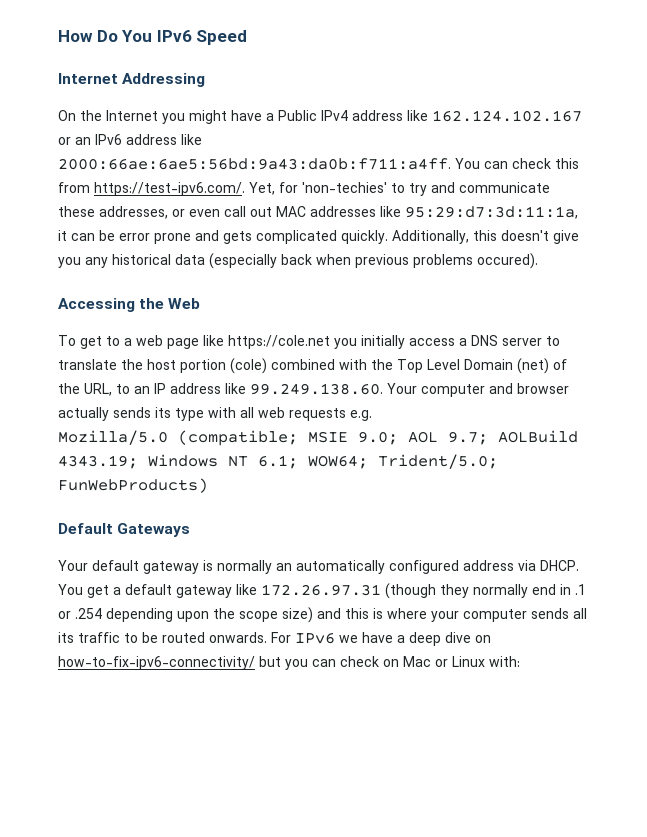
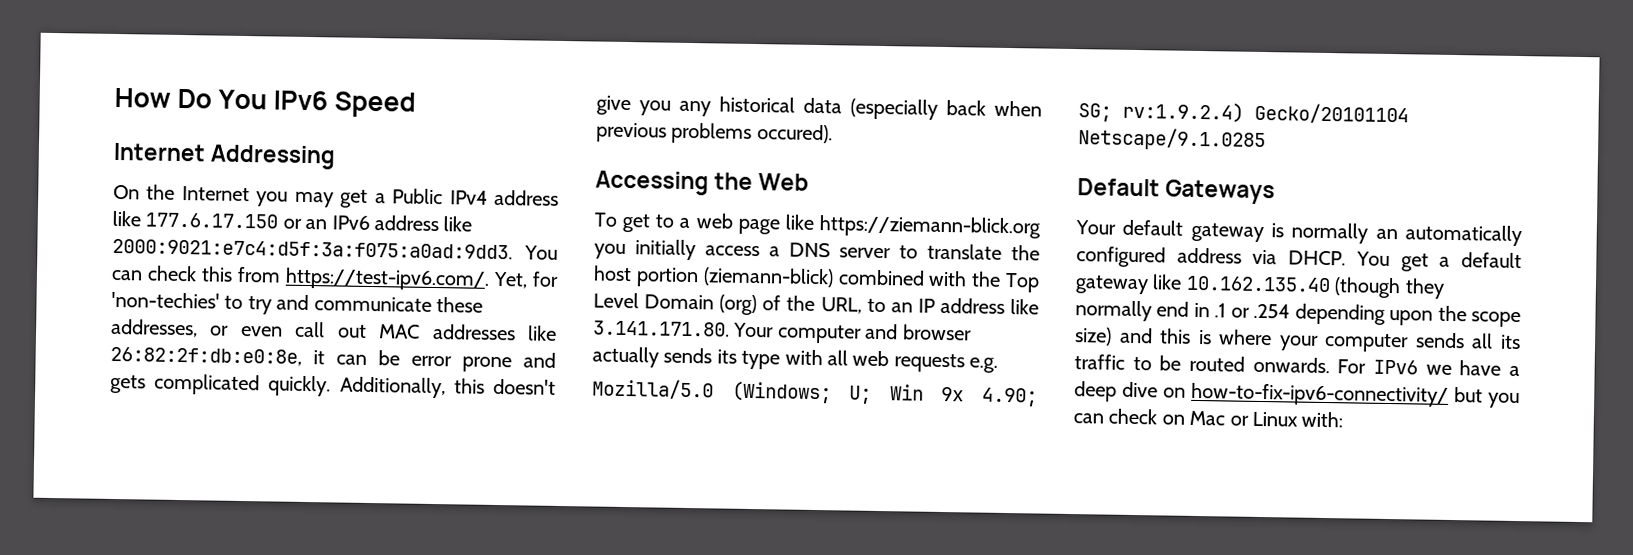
[189,110,262,124] might have -> [294,189,369,208] may get
[432,110,582,122] 162.124.102.167 -> [145,212,279,229] 177.6.17.150
[58,158,451,170] 2000:66ae:6ae5:56bd:9a43:da0b:f711:a4ff. -> [112,238,513,260] 2000:9021:e7c4:d5f:3a:f075:a0ad:9dd3.
[405,206,578,219] 95:29:d7:3d:11:1a, -> [110,346,302,366] 26:82:2f:db:e0:8e,
[228,335,330,349] https://cole.net -> [819,215,1042,239] https://ziemann-blick.org
[230,358,267,374] (cole) -> [702,267,834,288] (ziemann-blick)
[517,358,549,374] (net) -> [719,294,758,316] (org)
[250,383,383,395] 99.249.138.60. -> [593,320,730,337] 3.141.171.80.
[178,430,578,446] [58,454,498,469] [58,478,208,493] (compatible; MSIE 9.0; AOL 9.7; AOLBuild 4343.19; Windows NT 6.1; WOW64; Trident/5.0; FunWebProducts) -> [731,381,1038,407] [1078,101,1409,125] [1078,127,1266,152] (Windows; U; Win 9x 4.90; SG; rv:1.9.2.4) Gecko/20101104 Netscape/9.1.0285
[261,584,381,596] 172.26.97.31 -> [1185,275,1331,293] 10.162.135.40

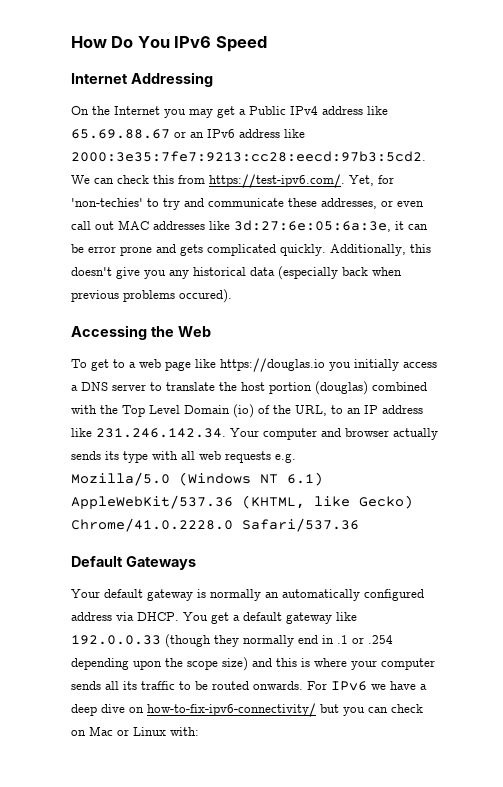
[145,212,279,229] 177.6.17.150 -> [71,129,170,139] 65.69.88.67
[112,238,559,260] 2000:9021:e7c4:d5f:3a:f075:a0ad:9dd3. You -> [71,151,426,162] [71,175,90,184] 2000:3e35:7fe7:9213:cc28:eecd:97b3:5cd2. We
[110,346,302,366] 26:82:2f:db:e0:8e, -> [234,220,391,232] 3d:27:6e:05:6a:3e,
[819,215,1042,239] https://ziemann-blick.org -> [220,358,325,372] https://douglas.io
[702,267,834,288] (ziemann-blick) -> [315,381,368,395] (douglas)
[719,294,758,316] (org) -> [233,404,254,418] (io)
[593,320,730,337] 3.141.171.80. -> [96,428,226,438] 231.246.142.34.
[731,381,1038,407] [1078,101,1409,125] [1078,127,1266,152] (Windows; U; Win 9x 4.90; SG; rv:1.9.2.4) Gecko/20101104 Netscape/9.1.0285 -> [179,472,323,486] [71,495,413,509] [71,518,359,532] (Windows NT 6.1) AppleWebKit/537.36 (KHTML, like Gecko) Chrome/41.0.2228.0 Safari/537.36
[1185,275,1331,293] 10.162.135.40 -> [71,635,161,645] 192.0.0.33

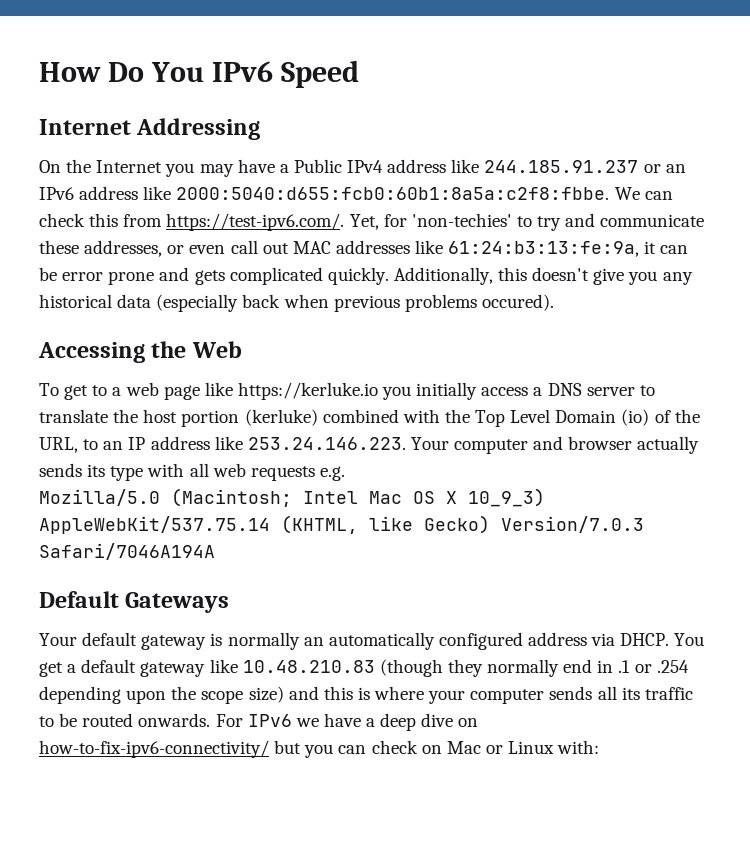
[217,106,235,118] get -> [237,159,275,173] have
[71,129,170,139] 65.69.88.67 -> [484,160,639,173] 244.185.91.237
[71,151,426,162] 2000:3e35:7fe7:9213:cc28:eecd:97b3:5cd2. -> [176,187,610,200] 2000:5040:d655:fcb0:60b1:8a5a:c2f8:fbbe.
[234,220,391,232] 3d:27:6e:05:6a:3e, -> [448,241,640,257] 61:24:b3:13:fe:9a,
[220,358,325,372] https://douglas.io -> [237,382,378,400] https://kerluke.io
[315,381,368,395] (douglas) -> [244,409,318,426] (kerluke)
[96,428,226,438] 231.246.142.34. -> [247,437,406,450] 253.24.146.223.
[179,472,323,486] [71,495,233,509] (Windows NT 6.1) AppleWebKit/537.36 -> [171,488,545,507] [39,516,270,534] (Macintosh; Intel Mac OS X 10_9_3) AppleWebKit/537.75.14
[71,518,359,532] Chrome/41.0.2228.0 Safari/537.36 -> [501,516,644,533] [39,543,215,560] Version/7.0.3 Safari/7046A194A
[71,635,161,645] 192.0.0.33 -> [242,660,375,673] 10.48.210.83

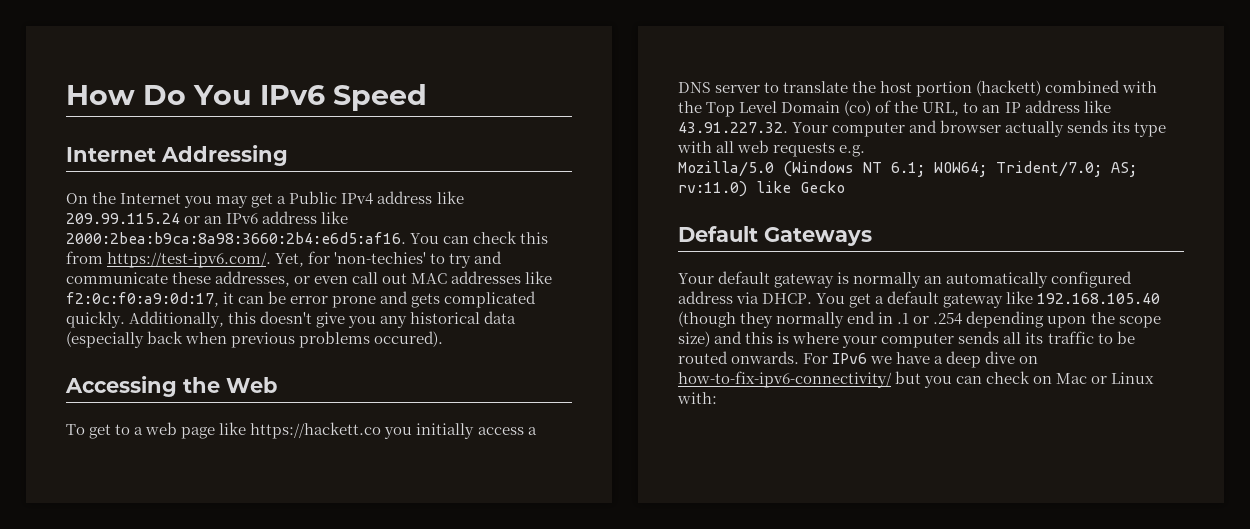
[237,159,275,173] have -> [251,193,274,208] get
[484,160,639,173] 244.185.91.237 -> [66,213,180,224] 209.99.115.24
[176,187,640,200] 2000:5040:d655:fcb0:60b1:8a5a:c2f8:fbbe. We -> [66,232,440,244] 2000:2bea:b9ca:8a98:3660:2b4:e6d5:af16. You
[448,241,640,257] 61:24:b3:13:fe:9a, -> [66,292,219,307] f2:0c:f0:a9:0d:17,
[237,382,378,400] https://kerluke.io -> [250,422,382,439] https://hackett.co
[244,409,318,426] (kerluke) -> [976,80,1042,96] (hackett)
[621,409,650,426] (io) -> [844,100,872,116] (co)
[247,437,406,450] 253.24.146.223. -> [678,122,788,133] 43.91.227.32.
[171,488,545,507] [39,515,644,534] [39,543,215,560] (Macintosh; Intel Mac OS X 10_9_3) AppleWebKit/537.75.14 (KHTML, like Gecko) Version/7.0.3 Safari/7046A194A -> [783,161,1137,177] [678,181,845,197] (Windows NT 6.1; WOW64; Trident/7.0; AS; rv:11.0) like Gecko
[242,660,375,673] 10.48.210.83 -> [1037,293,1161,304] 192.168.105.40

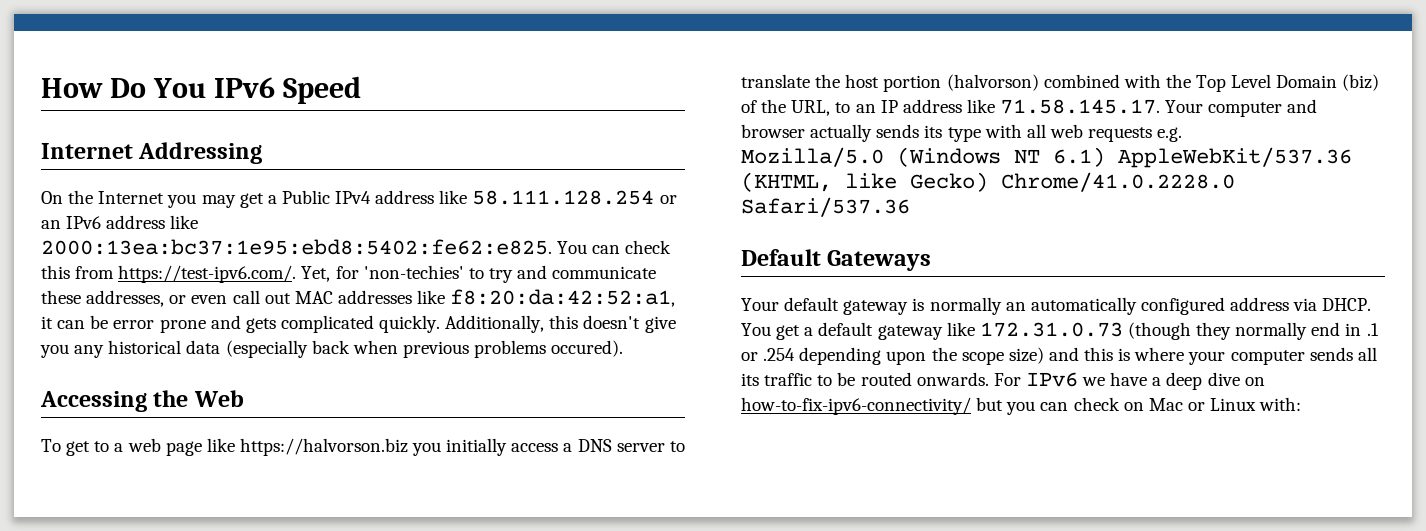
[66,213,180,224] 209.99.115.24 -> [472,190,655,205] 58.111.128.254
[66,232,406,244] 2000:2bea:b9ca:8a98:3660:2b4:e6d5:af16. -> [41,239,552,255] 2000:13ea:bc37:1e95:ebd8:5402:fe62:e825.
[66,292,219,307] f2:0c:f0:a9:0d:17, -> [450,289,676,307] f8:20:da:42:52:a1,
[250,422,382,439] https://hackett.co -> [239,438,408,456] https://halvorson.biz
[976,80,1042,96] (hackett) -> [946,74,1039,91] (halvorson)
[844,100,872,116] (co) -> [1342,74,1380,91] (biz)
[678,122,788,133] 43.91.227.32. -> [1000,99,1161,114] 71.58.145.17.
[891,161,1137,177] [678,181,845,197] 6.1; WOW64; Trident/7.0; AS; rv:11.0) like Gecko -> [1053,147,1352,168] [741,172,1235,192] [741,197,910,217] 6.1) AppleWebKit/537.36 (KHTML, like Gecko) Chrome/41.0.2228.0 Safari/537.36
[1037,293,1161,304] 192.168.105.40 -> [979,322,1123,337] 172.31.0.73

